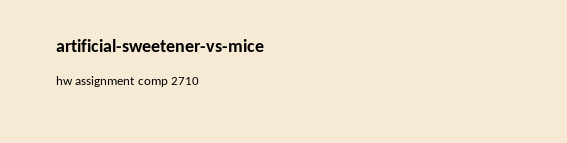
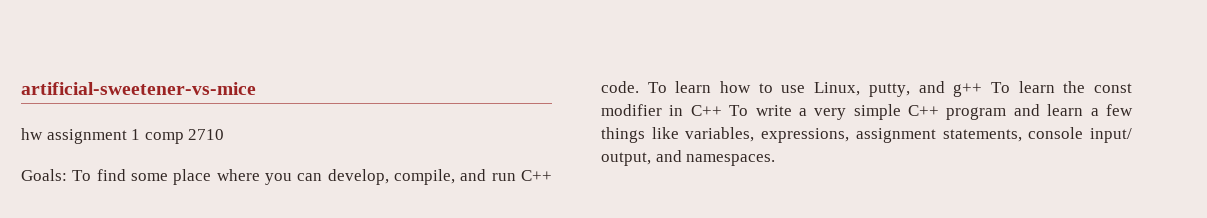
(136, 81) none -> [131,129,141,140] 1
(200, 81) none -> [21,169,552,185] [601,81,1132,97] [601,104,1133,120] [601,127,1132,143] [601,150,776,166] // Goals: To find some place where you can develop, compile, and run C++ code. To learn how to use Linux, putty, and g++ To learn the const modifier in C++ To write a very simple C++ program and learn a few things like variables, expressions, assignment statements, console input/ output, and namespaces.

